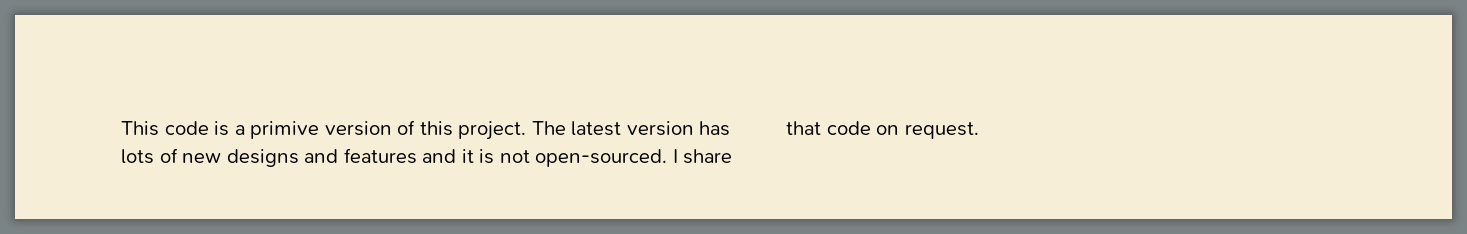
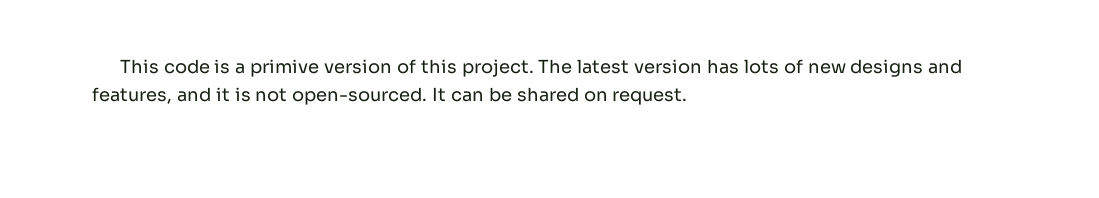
[343,148,417,164] features -> [92,87,172,104] features,
[672,149,733,164] [786,121,871,135] I share that code -> [432,87,579,102] It can be shared

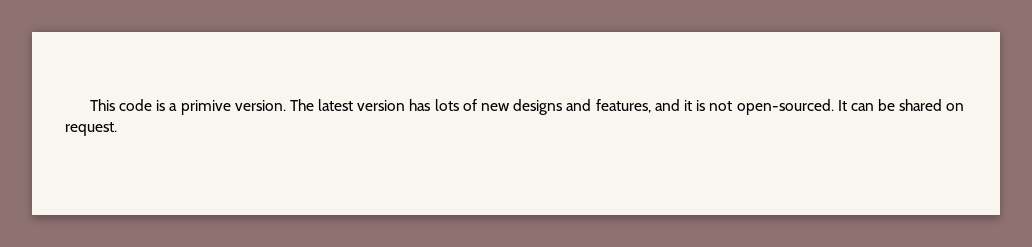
[323,59,534,77] version of this project. -> [234,100,286,111] version.

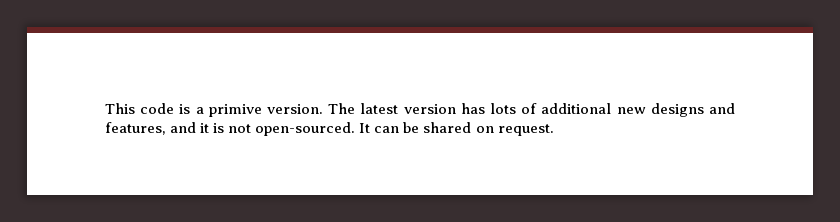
(477, 105) none -> [541,103,612,114] additional

